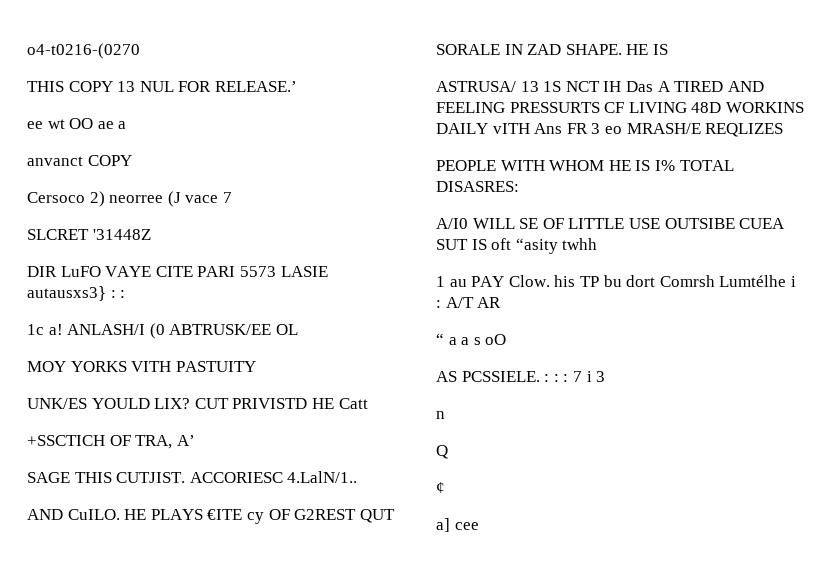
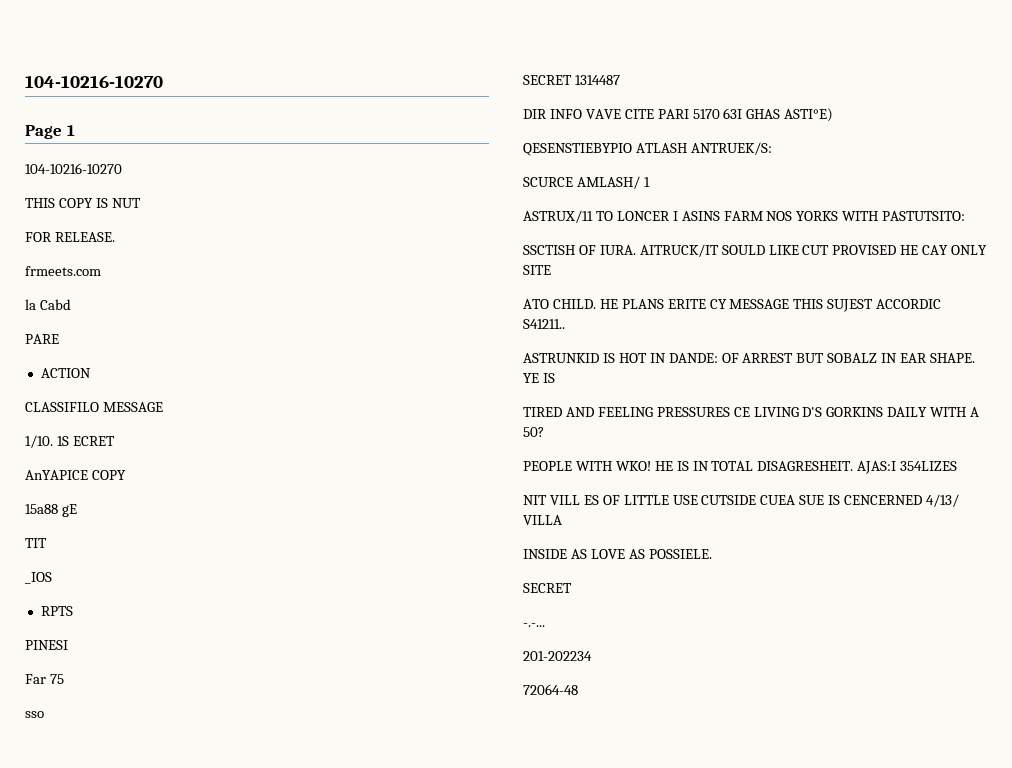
[27,43,140,59] [27,81,297,92] [27,118,127,129] [27,155,132,166] [27,191,232,207] [27,229,151,240] [27,266,328,277] [27,286,126,301] [27,323,298,339] [27,361,256,372] [27,398,368,409] [27,435,195,449] [27,471,358,483] [27,509,395,524] [436,44,668,55] [436,81,764,92] [436,102,804,113] [436,123,784,137] o4-t0216-(0270 // THIS COPY 13 NUL FOR RELEASE.’ // ee wt OO ae a // anvanct COPY // Cersoco 2) neorree (J vace 7 // SLCRET '31448Z // DIR LuFO VAYE CITE PARI 5573 LASIE autausxs3} : : // 1c a! ANLASH/I (0 ABTRUSK/EE OL // MOY YORKS VITH PASTUITY // UNK/ES YOULD LIX? CUT PRIVISTD HE Catt // +SSCTICH OF TRA, A’ // SAGE THIS CUTJIST. ACCORIESC 4.LalN/1.. // AND CuILO. HE PLAYS €ITE cy OF G2REST QUT SORALE IN ZAD SHAPE. HE IS // ASTRUSA/ 13 1S NCT IH Das A TIRED AND FEELING PRESSURTS CF LIVING 48D WORKINS DAILY vITH Ans FR 3 eo MRASH/E REQLIZES -> [25,75,163,88] [25,125,75,139] [25,163,122,174] [25,198,141,208] [25,232,115,242] [25,266,101,276] [25,299,71,310] [25,334,59,344] [40,368,91,378] [25,402,163,412] [25,435,115,448] [25,470,126,480] [25,504,77,517] [25,538,47,548] [25,572,52,584] [40,606,73,616] [25,640,68,650] [25,674,64,684] [25,711,44,718] [523,75,620,85] [523,108,834,122] [523,142,772,156] [523,176,650,189] [523,210,966,223] [523,244,988,257] [523,265,551,275] [523,299,942,312] [523,319,565,329] [523,353,976,363] [523,373,555,383] [523,407,980,417] [523,427,544,437] 104-10216-10270 // Page 1 // 104-10216-10270 // THIS COPY IS NUT // FOR RELEASE. // frmeets.com // la Cabd // PARE // ACTION // CLASSIFILO MESSAGE // 1/10. 1S ECRET // AnYAPICE COPY // 15a88 gE // TIT // _IOS // RPTS // PINESI // Far 75 // sso // SECRET 1314487 // DIR INFO VAVE CITE PARI 5170 63I GHAS ASTI°E) // QESENSTIEBYPIO ATLASH ANTRUEK/S: // SCURCE AMLASH/ 1 // ASTRUX/11 TO LONCER I ASINS FARM NOS YORKS WITH PASTUTSITO: // SSCTISH OF IURA. AITRUCK/IT SOULD LIKE CUT PROVISED HE CAY ONLY SITE // ATO CHILD. HE PLANS ERITE CY MESSAGE THIS SUJEST ACCORDIC S41211.. // ASTRUNKID IS HOT IN DANDE: OF ARREST BUT SOBALZ IN EAR SHAPE. YE IS // TIRED AND FEELING PRESSURES CE LIVING D'S GORKINS DAILY WITH A 50?
[549,160,734,171] [436,181,519,192] [436,218,786,229] [436,238,598,254] [436,275,796,287] [436,297,502,308] [436,333,507,345] [436,371,606,382] [436,411,445,419] [436,445,448,459] [436,482,445,493] [436,518,479,532] WHOM HE IS I% TOTAL DISASRES: // A/I0 WILL SE OF LITTLE USE OUTSIBE CUEA SUT IS oft “asity twhh // 1 au PAY Clow. his TP bu dort Comrsh Lumtélhe i : A/T AR // “ a a s oO // AS PCSSIELE. : : : 7 i 3 // n // Q // ¢ // a] cee -> [615,461,958,474] [523,494,960,507] [523,515,562,525] [523,549,712,559] [523,583,572,593] [523,623,545,627] [523,651,592,661] [523,684,578,695] WKO! HE IS IN TOTAL DISAGRESHEIT. AJAS:I 354LIZES // NIT VILL ES OF LITTLE USE CUTSIDE CUEA SUE IS CENCERNED 4/13/ VILLA // INSIDE AS LOVE AS POSSIELE. // SECRET // -.-... // 201-202234 // 72064-48

